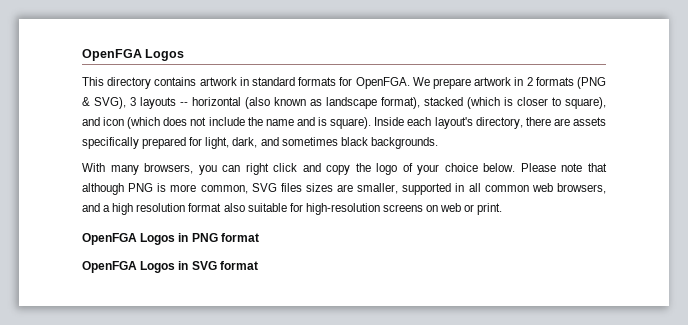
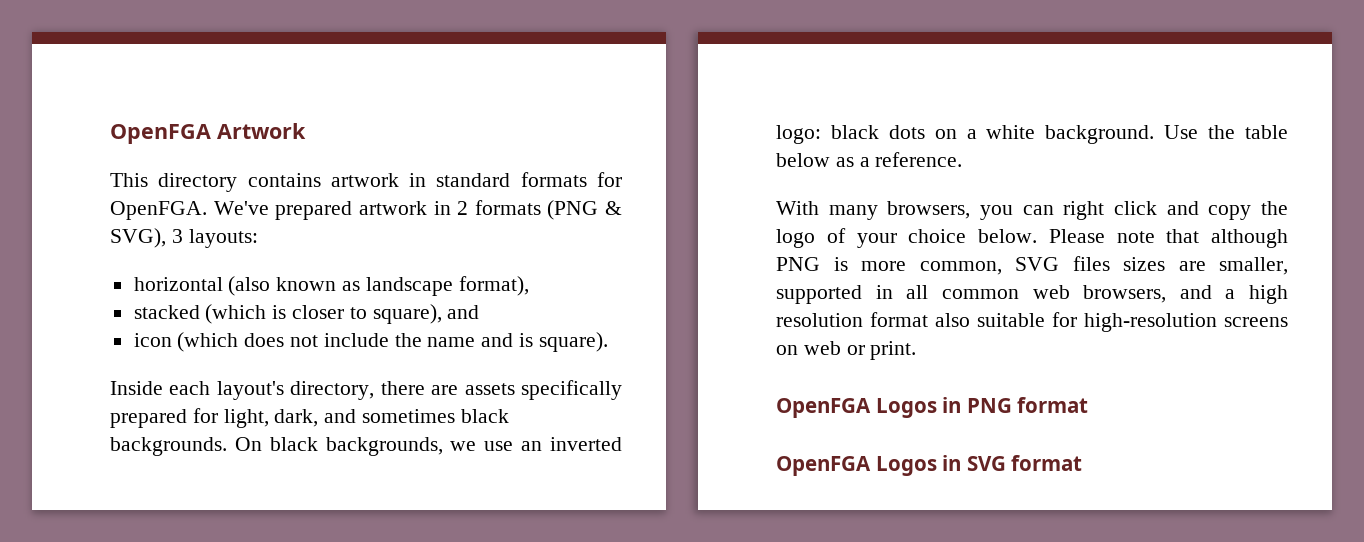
[82,49,185,61] OpenFGA Logos -> [110,123,306,144] OpenFGA Artwork
[412,77,471,89] We prepare -> [213,201,353,220] We've prepared
[140,97,188,109] layouts -- -> [188,229,258,248] layouts: //
(420, 103) none -> (529, 286) //
(100, 121) none -> (480, 312) //
(372, 123) none -> (608, 342) //
(438, 143) none -> [234,437,622,456] [776,125,1288,144] [776,152,963,167] On black backgrounds, we use an inverted logo: black dots on a white background. Use the table below as a reference.

